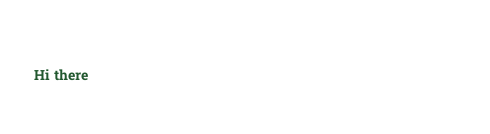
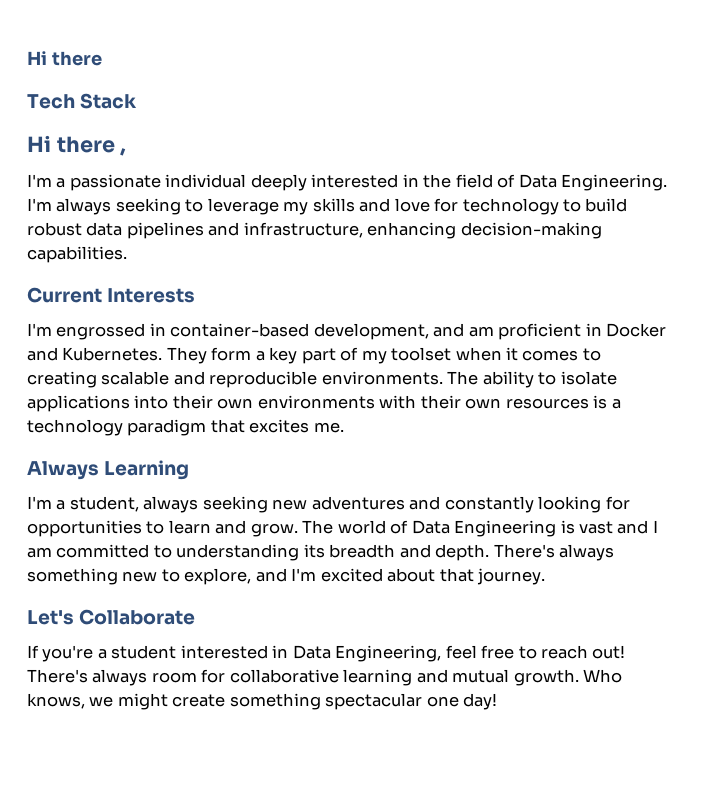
[34,69,88,81] Hi there -> [27,51,102,66] [27,93,138,109] [27,135,127,156] [27,174,668,191] [27,198,628,215] [27,222,602,239] [27,246,127,263] [27,287,196,303] [27,323,667,340] [27,347,601,364] [27,371,617,388] [27,395,621,412] [27,419,344,436] [27,460,190,480] [27,496,630,513] [27,520,658,537] [27,544,615,561] [27,568,546,585] [27,609,196,625] [27,645,626,662] [27,669,623,686] [27,693,498,710] Hi there // Tech Stack // Hi there , // I'm a passionate individual deeply interested in the field of Data Engineering. I'm always seeking to leverage my skills and love for technology to build robust data pipelines and infrastructure, enhancing decision-making capabilities. // Current Interests // I'm engrossed in container-based development, and am proficient in Docker and Kubernetes. They form a key part of my toolset when it comes to creating scalable and reproducible environments. The ability to isolate applications into their own environments with their own resources is a technology paradigm that excites me. // Always Learning // I'm a student, always seeking new adventures and constantly looking for opportunities to learn and grow. The world of Data Engineering is vast and I am committed to understanding its breadth and depth. There's always something new to explore, and I'm excited about that journey. // Let's Collaborate // If you're a student interested in Data Engineering, feel free to reach out! There's always room for collaborative learning and mutual growth. Who knows, we might create something spectacular one day!

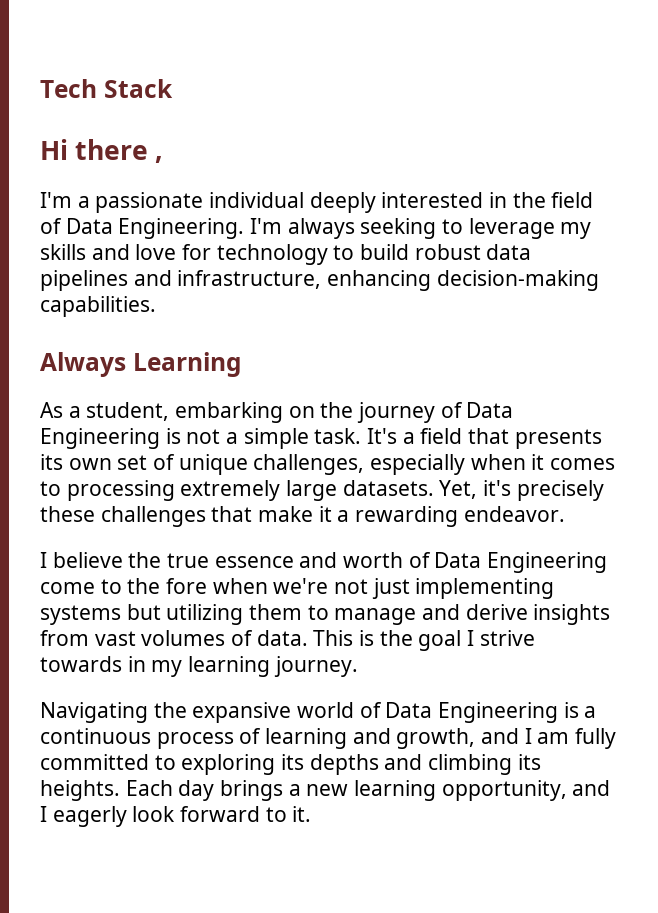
[27,51,102,66] Hi there // -> (40, 88) none
[27,287,196,303] [27,323,667,340] [27,347,601,364] [27,371,617,388] [27,395,621,412] [27,419,344,436] [27,460,190,480] [27,496,630,513] [27,520,334,537] Current Interests // I'm engrossed in container-based development, and am proficient in Docker and Kubernetes. They form a key part of my toolset when it comes to creating scalable and reproducible environments. The ability to isolate applications into their own environments with their own resources is a technology paradigm that excites me. // Always Learning // I'm a student, always seeking new adventures and constantly looking for opportunities to learn and grow. The -> [40,352,242,377] [40,402,514,423] [40,428,602,449] [40,454,616,475] [40,480,604,501] [40,506,565,527] [40,552,608,573] [40,578,555,599] [40,604,611,625] [40,630,535,651] [40,656,358,677] [40,702,292,723] Always Learning // As a student, embarking on the journey of Data Engineering is not a simple task. It's a field that presents its own set of unique challenges, especially when it comes to processing extremely large datasets. Yet, it's precisely these challenges that make it a rewarding endeavor. // I believe the true essence and worth of Data Engineering come to the fore when we're not just implementing systems but utilizing them to manage and derive insights from vast volumes of data. This is the goal I strive towards in my learning journey. // Navigating the expansive
[579,521,614,534] vast -> [584,706,597,718] [40,728,476,749] a continuous process of learning and growth,
(52, 552) none -> [575,728,617,749] fully
[176,544,615,561] [27,568,546,585] [27,609,196,625] [27,645,626,662] [27,669,623,686] [27,693,498,710] understanding its breadth and depth. There's always something new to explore, and I'm excited about that journey. // Let's Collaborate // If you're a student interested in Data Engineering, feel free to reach out! There's always room for collaborative learning and mutual growth. Who knows, we might create something spectacular one day! -> [181,754,541,775] [40,780,611,801] [40,806,312,827] exploring its depths and climbing its heights. Each day brings a new learning opportunity, and I eagerly look forward to it.

